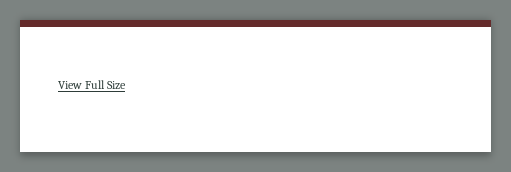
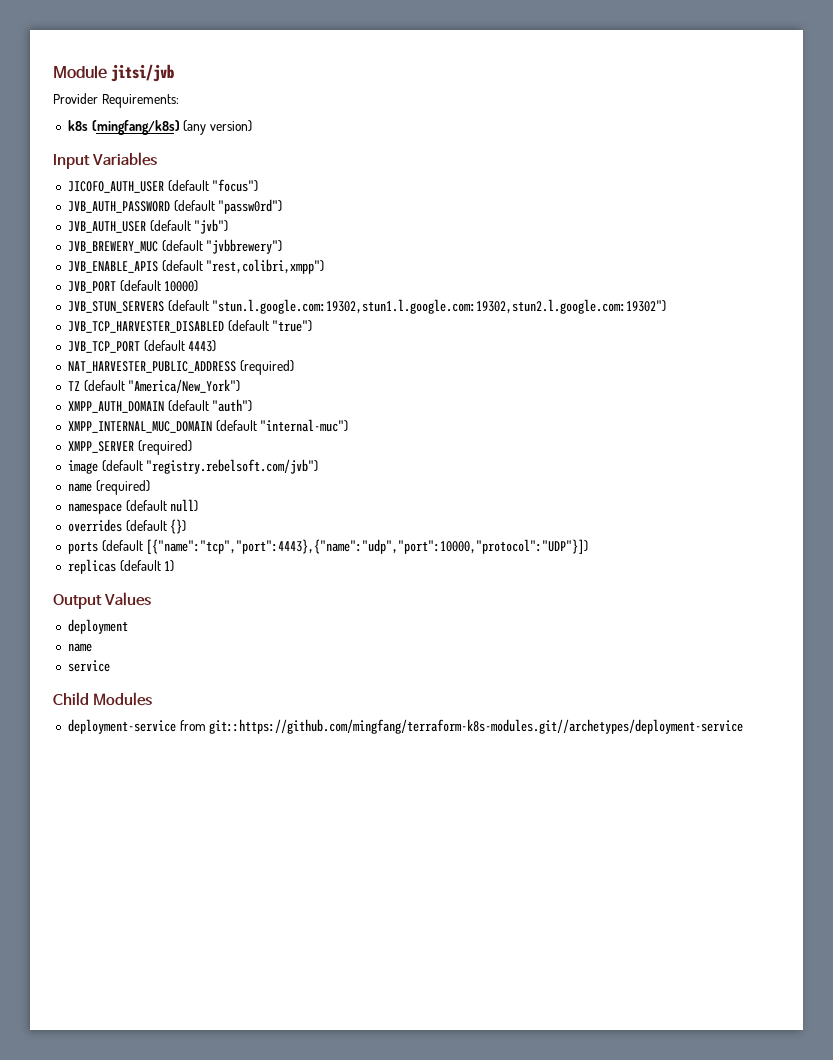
[58,80,127,90] View Full Size -> [53,64,175,82] [53,93,179,108] [67,120,252,135] [53,152,158,169] [67,179,259,193] [67,199,283,214] [67,219,229,234] [67,239,283,254] [67,259,325,274] [67,280,199,293] [67,299,667,314] [67,320,313,333] [67,340,217,353] [67,360,294,375] [67,379,241,393] [67,399,253,413] [67,419,349,433] [67,440,192,455] [67,459,319,474] [67,480,150,495] [67,499,199,514] [67,519,187,534] [67,539,589,554] [67,559,175,574] [53,592,152,609] [67,619,128,634] [67,643,92,652] [67,660,110,672] [53,692,153,706] [67,719,744,734] Module jitsi/jvb // Provider Requirements: // k8s (mingfang/k8s) (any version) // Input Variables // JICOFO_AUTH_USER (default "focus") // JVB_AUTH_PASSWORD (default "passw0rd") // JVB_AUTH_USER (default "jvb") // JVB_BREWERY_MUC (default "jvbbrewery") // JVB_ENABLE_APIS (default "rest,colibri,xmpp") // JVB_PORT (default 10000) // JVB_STUN_SERVERS (default "stun.l.google.com:19302,stun1.l.google.com:19302,stun2.l.google.com:19302") // JVB_TCP_HARVESTER_DISABLED (default "true") // JVB_TCP_PORT (default 4443) // NAT_HARVESTER_PUBLIC_ADDRESS (required) // TZ (default "America/New_York") // XMPP_AUTH_DOMAIN (default "auth") // XMPP_INTERNAL_MUC_DOMAIN (default "internal-muc") // XMPP_SERVER (required) // image (default "registry.rebelsoft.com/jvb") // name (required) // namespace (default null) // overrides (default {}) // ports (default [{"name":"tcp","port":4443},{"name":"udp","port":10000,"protocol":"UDP"}]) // replicas (default 1) // Output Values // deployment // name // service // Child Modules // deployment-service from git::https://github.com/mingfang/terraform-k8s-modules.git//archetypes/deployment-service

